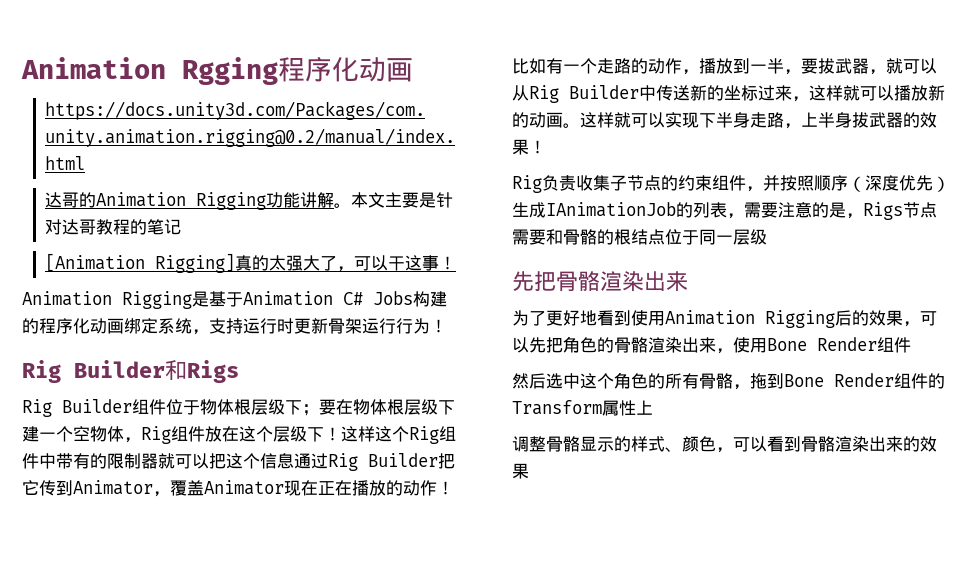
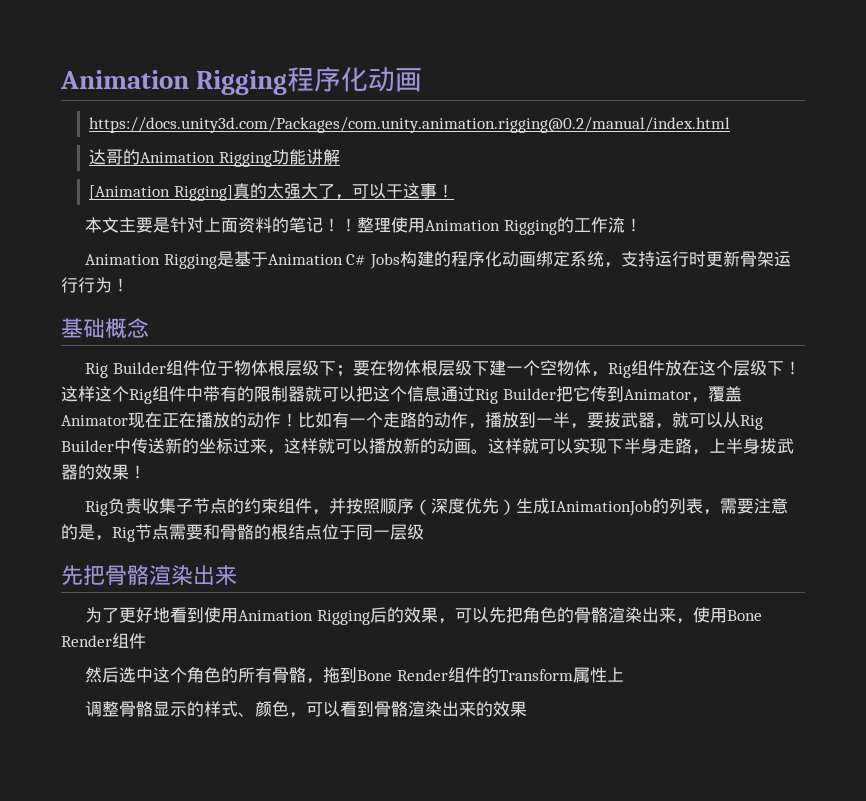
[21,57,278,85] Animation Rgging -> [60,70,288,95] Animation Rigging
[333,192,453,208] [44,219,181,235] 。本文主要是针对达哥教程的笔记 -> (340, 157) none
(456, 263) none -> [85,217,642,235] // 本文主要是针对上面资料的笔记！！整理使用Animation Rigging的工作流！
[22,360,239,383] Rig Builder和Rigs -> [61,318,149,338] 基础概念
[863,202,903,220] Rigs -> [112,527,135,542] Rig

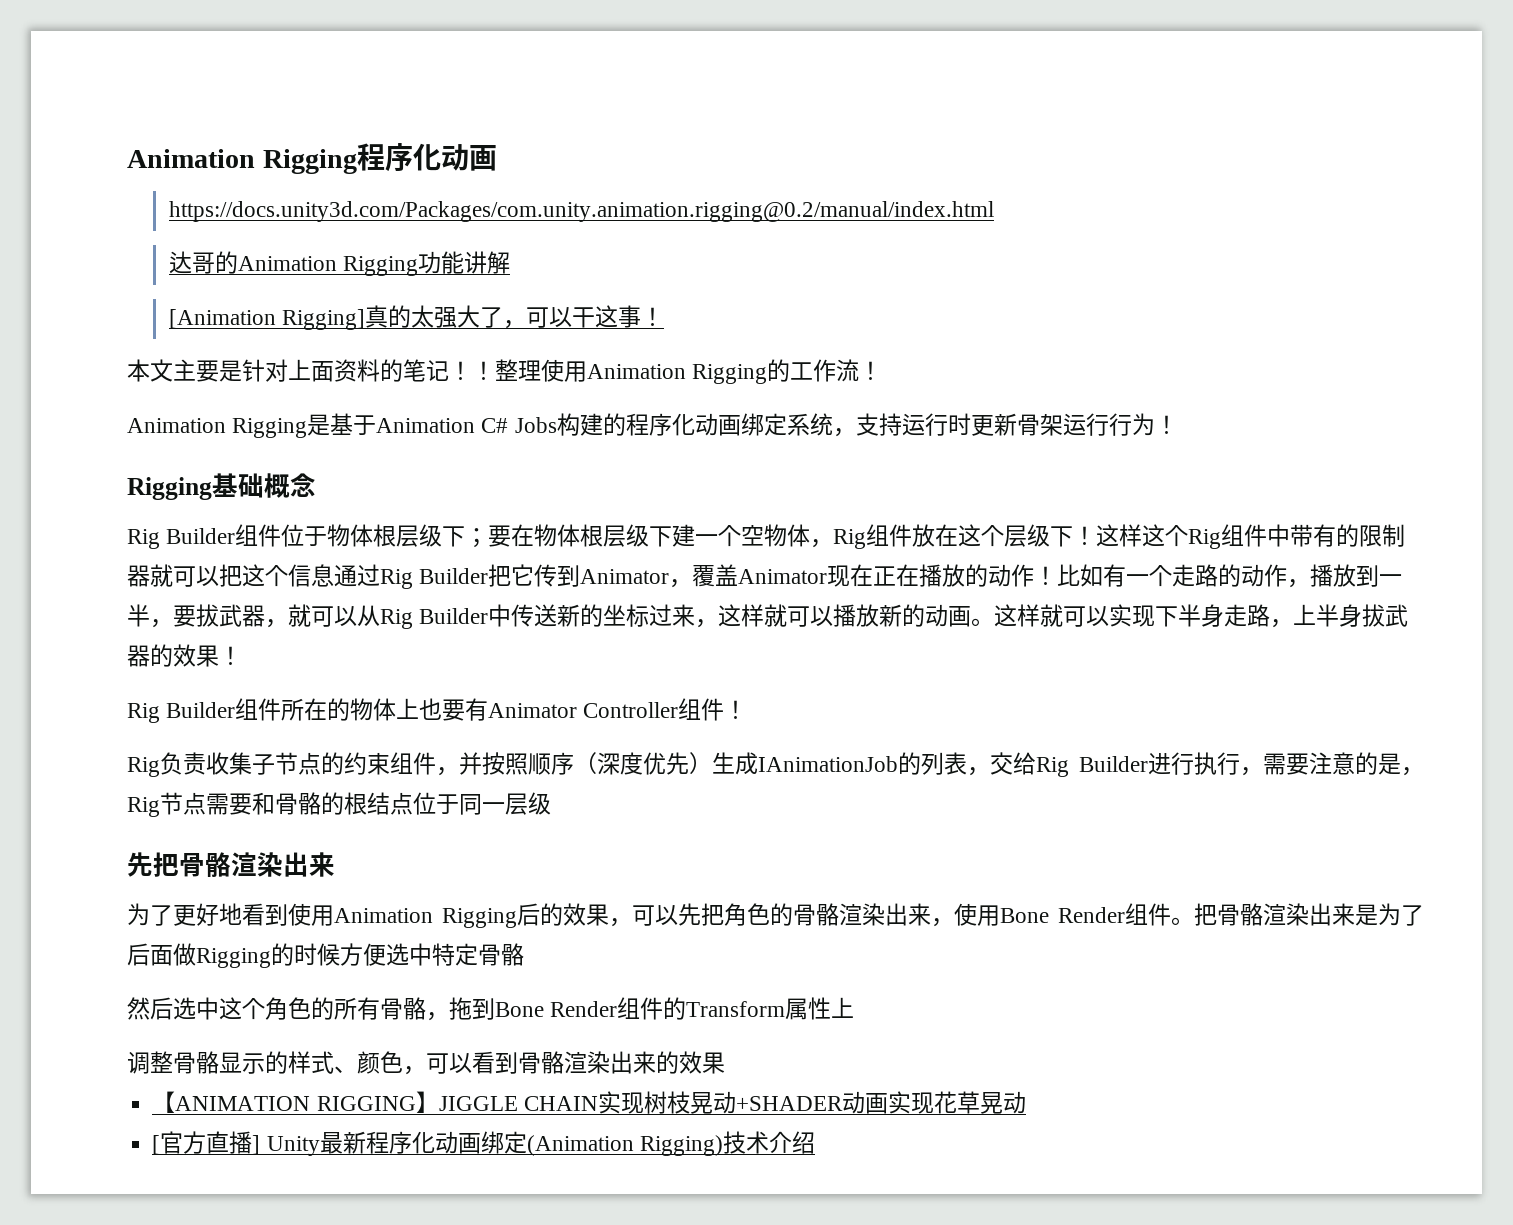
(129, 285) none -> [127,477,212,500] Rigging
(146, 472) none -> [127,698,748,723] // Rig Builder组件所在的物体上也要有Animator Controller组件！
(721, 512) none -> [990,752,1263,777] 交给Rig Builder进行执行，
(146, 641) none -> [1171,903,1424,926] [127,943,524,968] 。把骨骼渲染出来是为了后面做Rigging的时候方便选中特定骨骼
(528, 709) none -> [152,1091,1026,1114] [152,1131,815,1156] // 【ANIMATION RIGGING】JIGGLE CHAIN实现树枝晃动+SHADER动画实现花草晃动 // [官方直播] Unity最新程序化动画绑定(Animation Rigging)技术介绍

